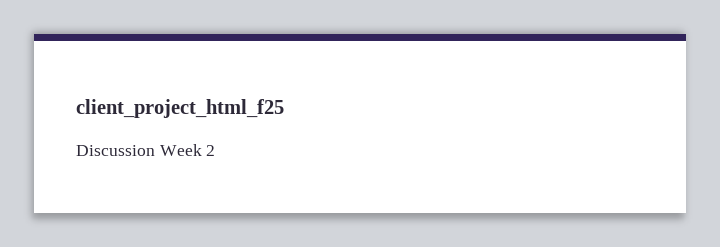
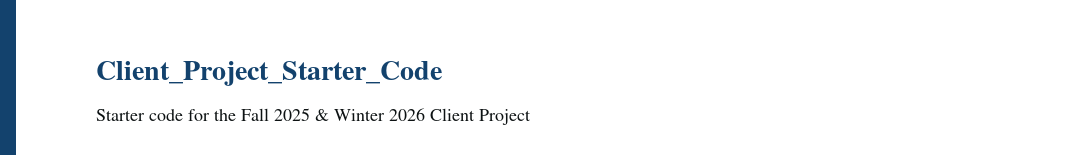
[76,99,284,118] [76,144,216,156] client_project_html_f25 // Discussion Week 2 -> [96,61,442,86] [96,108,531,125] Client_Project_Starter_Code // Starter code for the Fall 2025 & Winter 2026 Client Project

